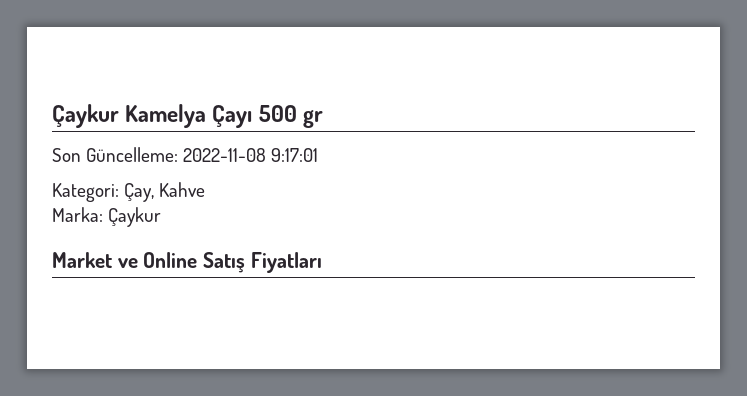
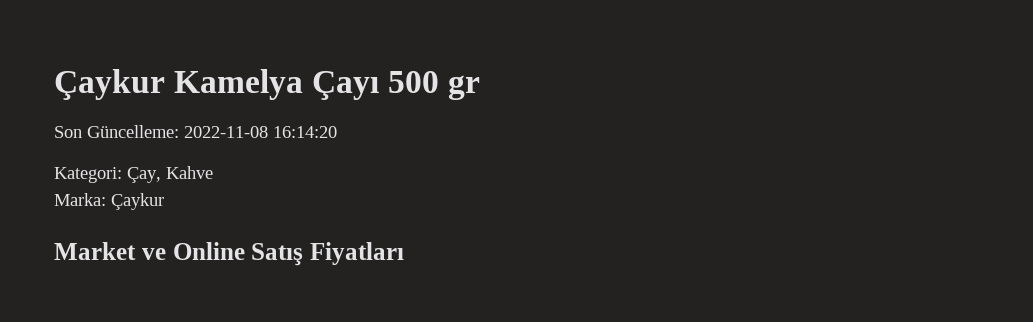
[271,148,319,162] 9:17:01 -> [273,126,337,138] 16:14:20

